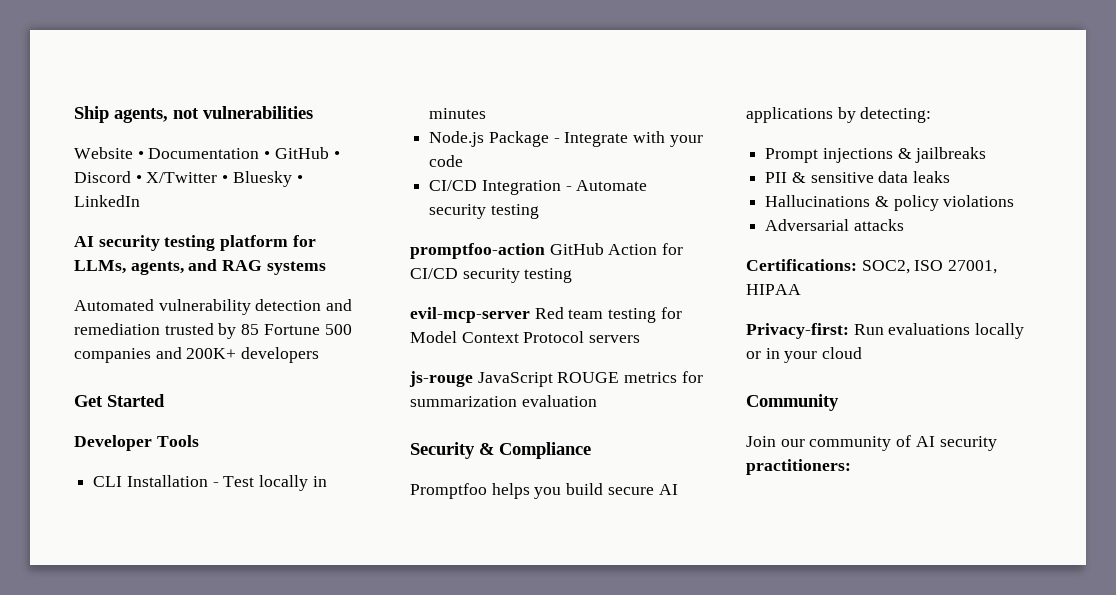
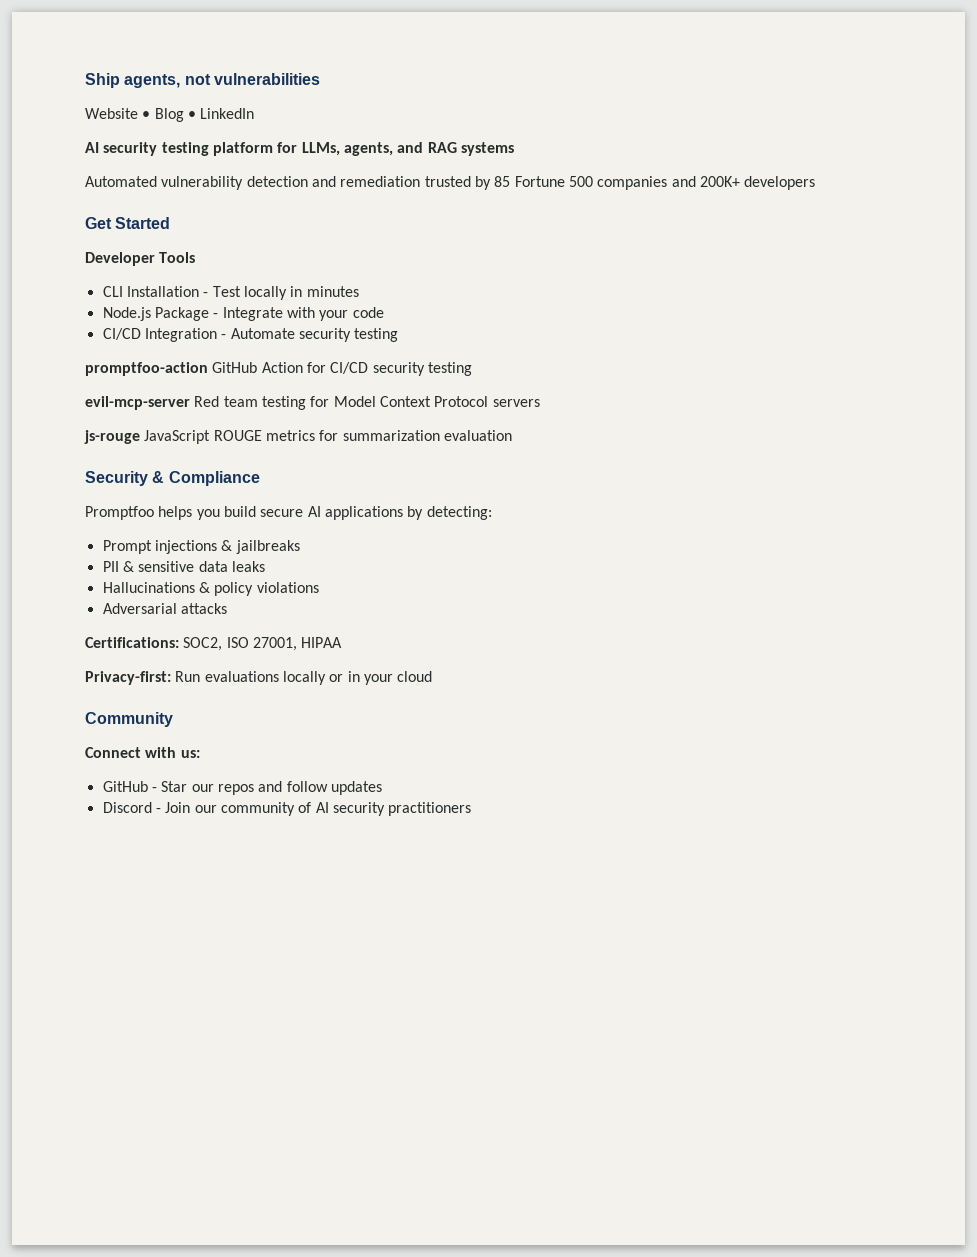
[148,147,340,159] [74,171,292,187] Documentation • GitHub • Discord • X/Twitter • Bluesky -> [154,108,184,122] Blog
(839, 402) none -> [85,747,200,758] [102,781,382,795] [102,802,161,813] Connect with us: // GitHub - Star our repos and follow updates // Discord -
[746,459,851,475] practitioners: -> [388,802,472,816] practitioners

